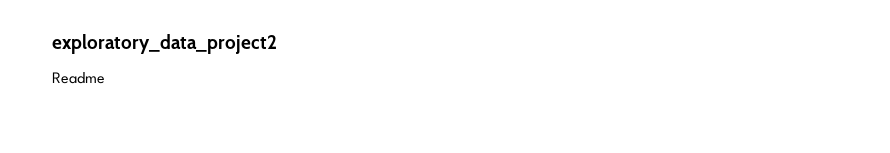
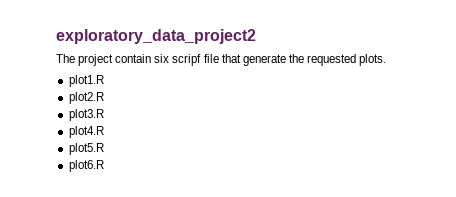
[52,72,105,84] Readme -> [56,54,387,66] [68,75,104,87] [68,92,104,104] [68,109,104,121] [68,126,104,138] [68,143,104,155] [68,160,104,172] The project contain six scripf file that generate the requested plots. // plot1.R // plot2.R // plot3.R // plot4.R // plot5.R // plot6.R

